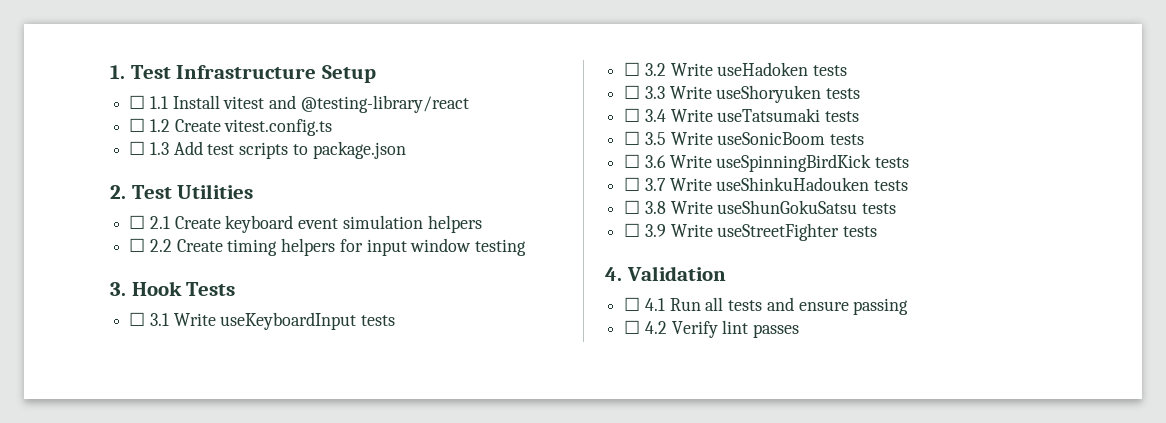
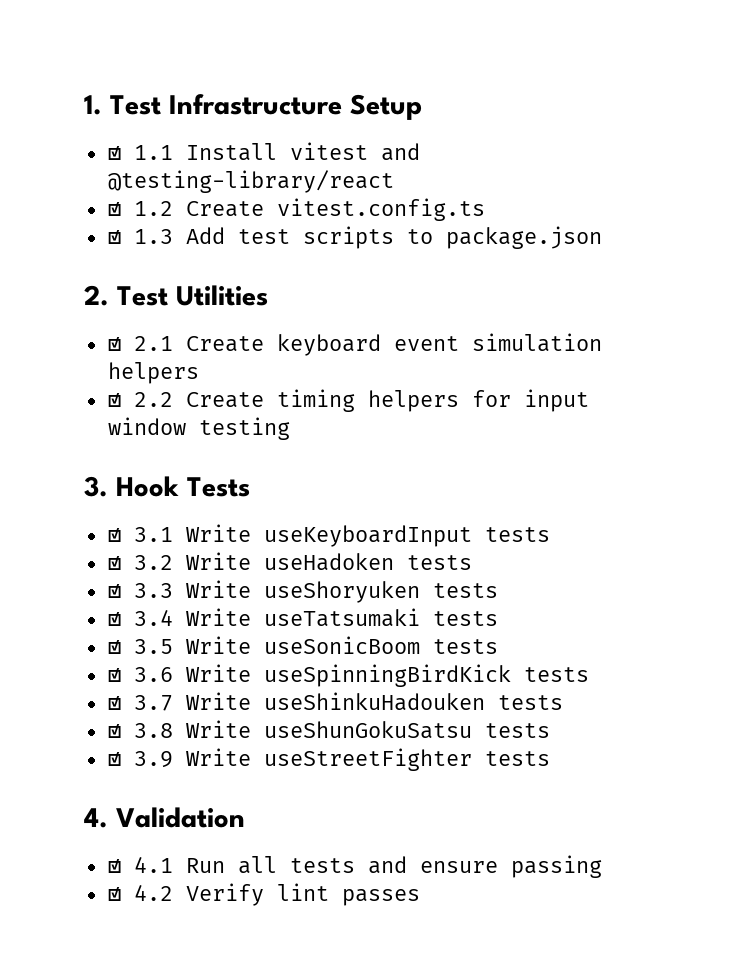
[129,95,146,109] ☐ -> [107,146,121,160] ☑
[129,118,146,132] ☐ -> [107,202,121,216] ☑
[129,141,146,155] ☐ -> [107,230,121,244] ☑
[129,215,146,229] ☐ -> [107,337,121,351] ☑
[129,238,146,252] ☐ -> [107,393,121,407] ☑
[129,312,146,326] ☐ -> [107,528,121,542] ☑
[624,62,641,76] ☐ -> [107,556,121,570] ☑
[624,85,641,99] ☐ -> [107,584,121,598] ☑
[624,108,641,122] ☐ -> [107,612,121,626] ☑
[624,131,641,145] ☐ -> [107,640,121,654] ☑
[624,154,641,168] ☐ -> [107,668,121,682] ☑
[624,177,641,191] ☐ -> [107,696,121,710] ☑
[624,200,641,214] ☐ -> [107,724,121,738] ☑
[624,223,641,237] ☐ -> [107,752,121,766] ☑
[624,297,641,311] ☐ -> [107,859,121,873] ☑
[624,320,641,334] ☐ -> [107,887,121,901] ☑

